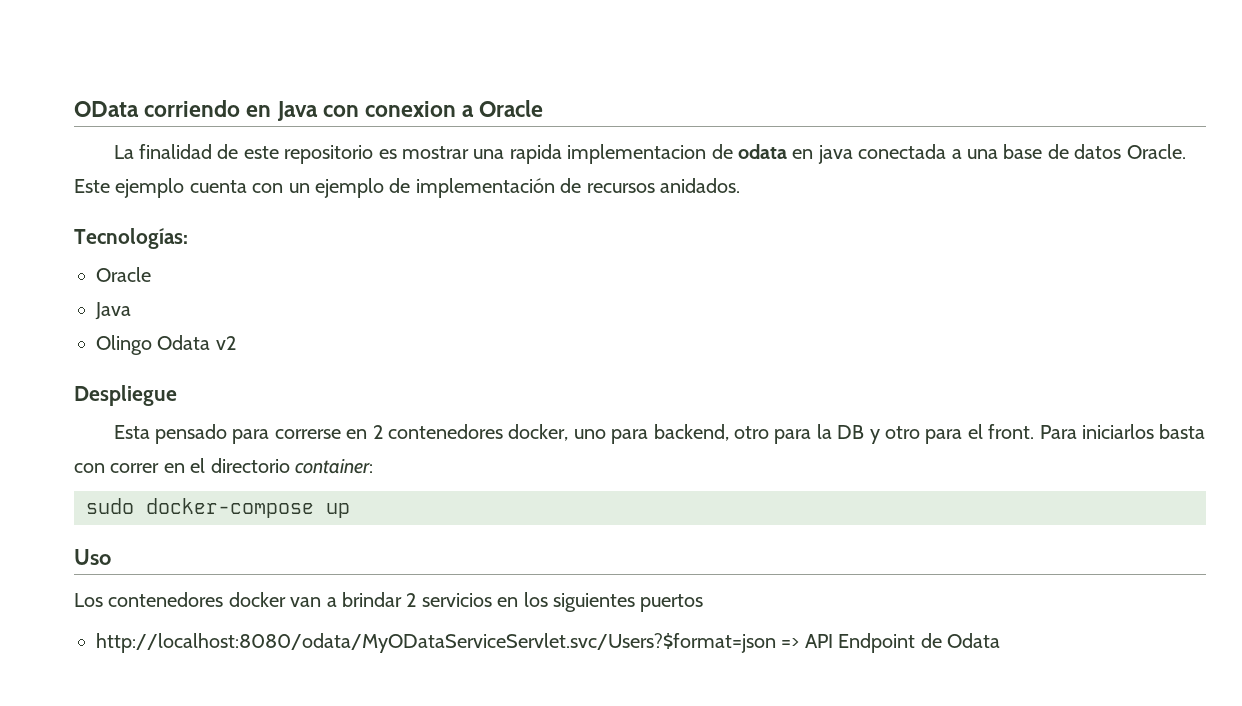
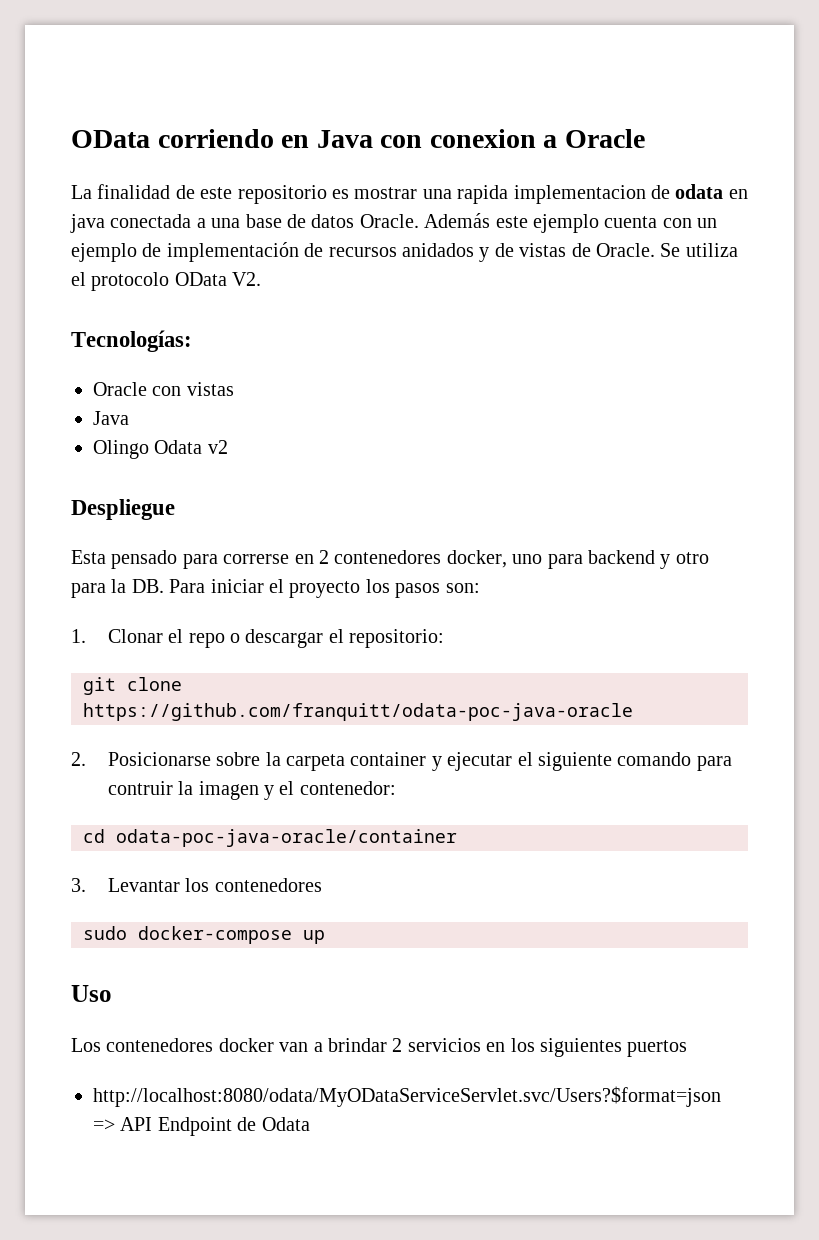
[74,179,110,193] Este -> [424,213,528,228] Además este
[659,178,740,193] anidados. -> [402,243,738,262] [71,272,262,291] anidados y de vistas de Oracle. Se utiliza el protocolo OData V2.
(151, 274) none -> [152,382,234,396] con vistas
[653,424,729,441] backend, -> [587,550,671,569] backend y
[837,424,1206,444] [74,458,373,474] DB y otro para el front. Para iniciarlos basta con correr en el directorio container: -> [131,579,480,598] [71,629,445,648] [83,677,182,695] [83,703,633,721] [71,752,732,771] [107,781,396,800] [83,829,457,847] [71,878,322,892] DB. Para iniciar el proyecto los pasos son: // 1. Clonar el repo o descargar el repositorio: // git clone https://github.com/franquitt/odata-poc-java-oracle // 2. Posicionarse sobre la carpeta container y ejecutar el siguiente comando para contruir la imagen y el contenedor: // cd odata-poc-java-oracle/container // 3. Levantar los contenedores

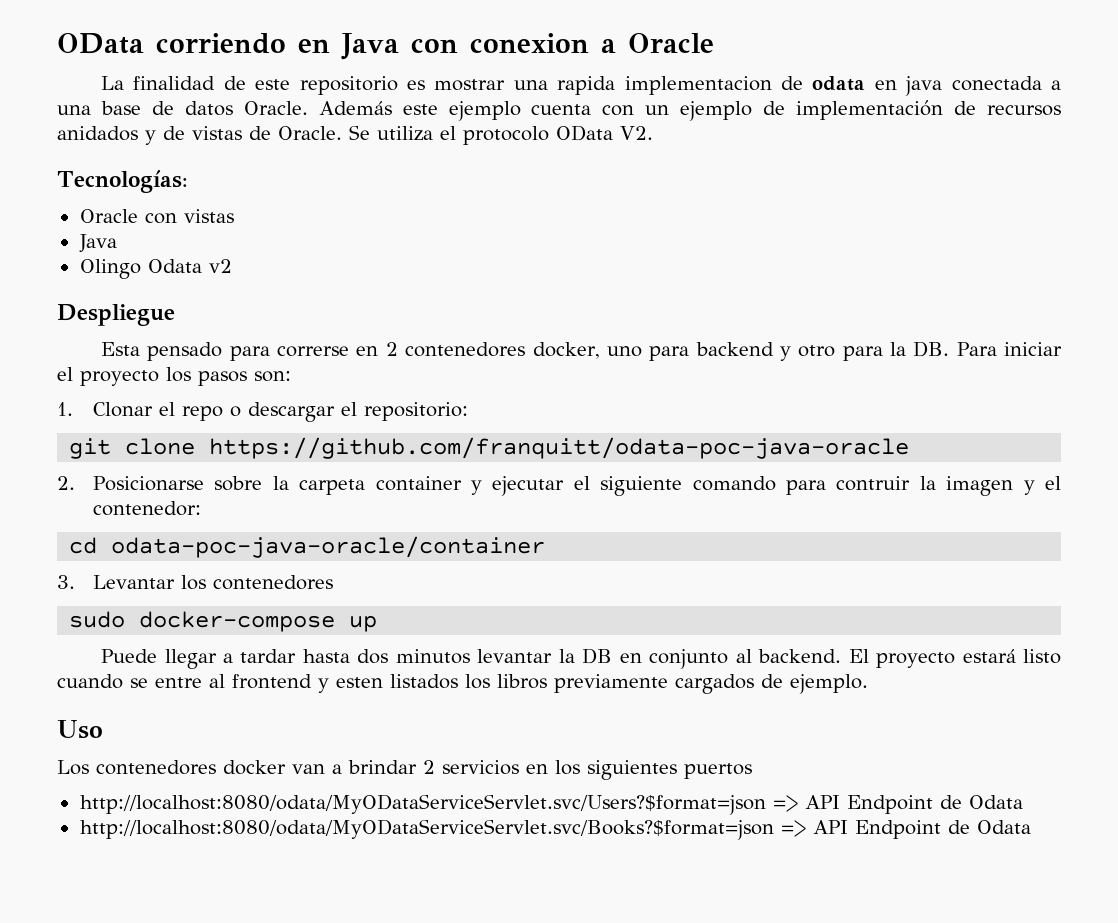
(325, 937) none -> [101,648,1061,669] [57,674,868,694] // Puede llegar a tardar hasta dos minutos levantar la DB en conjunto al backend. El proyecto estará listo cuando se entre al frontend y esten listados los libros previamente cargados de ejemplo.
(310, 1124) none -> [79,819,1031,840] // http://localhost:8080/odata/MyODataServiceServlet.svc/Books?$format=json => API Endpoint de Odata

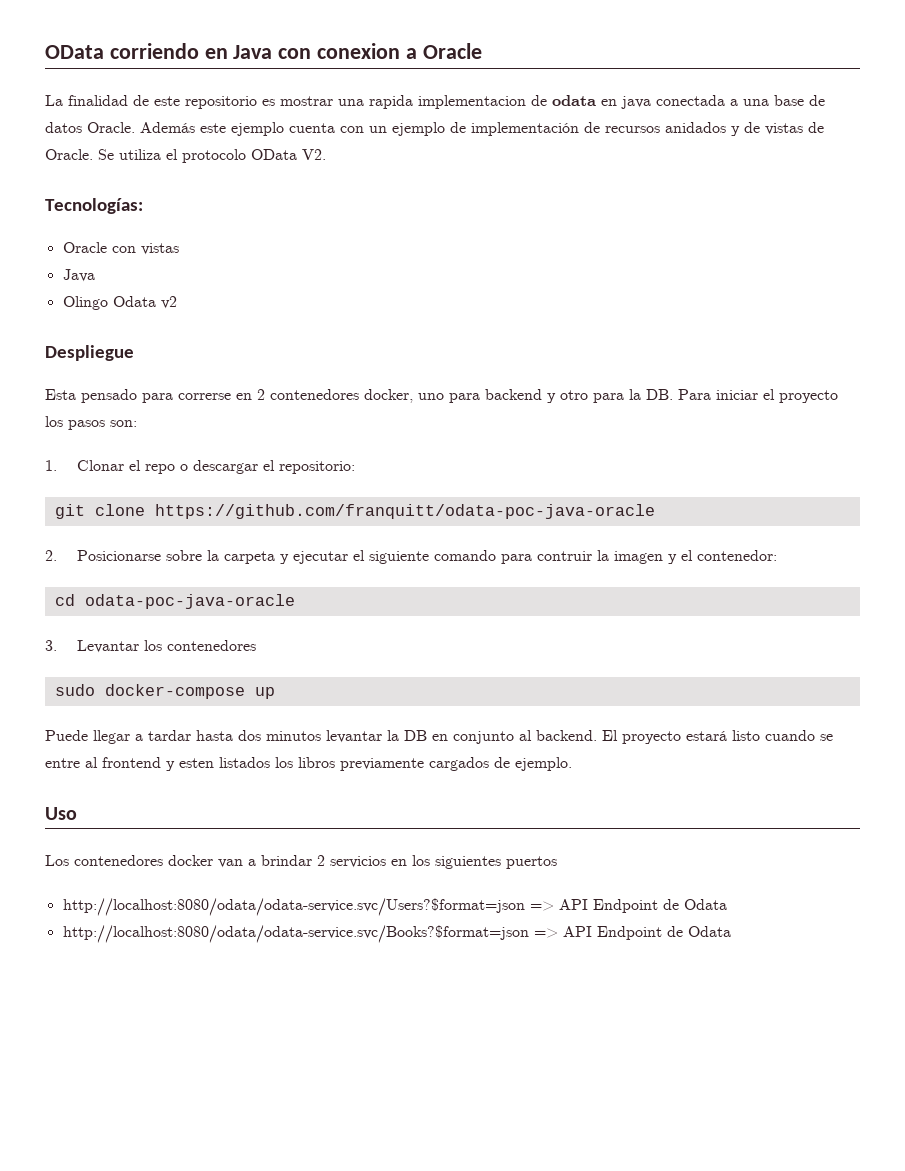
[375,476,462,491] container -> (275, 557) none
[111,536,546,558] odata-poc-java-oracle/container -> [84,594,295,609] odata-poc-java-oracle
[79,794,766,815] http://localhost:8080/odata/MyODataServiceServlet.svc/Users?$format=json -> [62,898,525,916] http://localhost:8080/odata/odata-service.svc/Users?$format=json
[79,819,774,840] http://localhost:8080/odata/MyODataServiceServlet.svc/Books?$format=json -> [62,925,529,943] http://localhost:8080/odata/odata-service.svc/Books?$format=json

